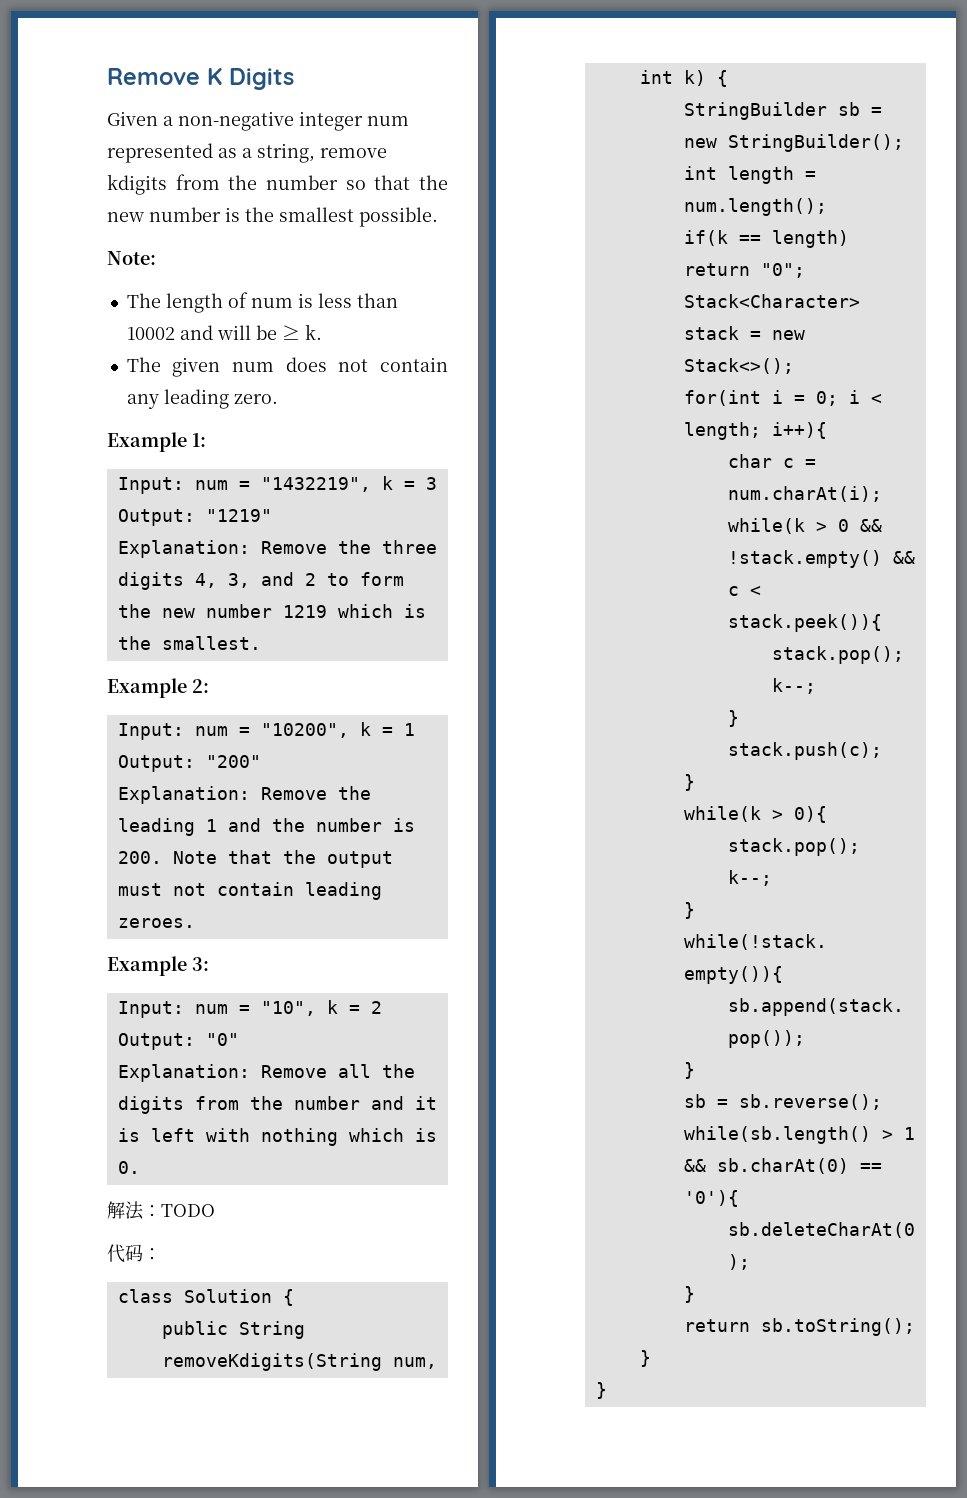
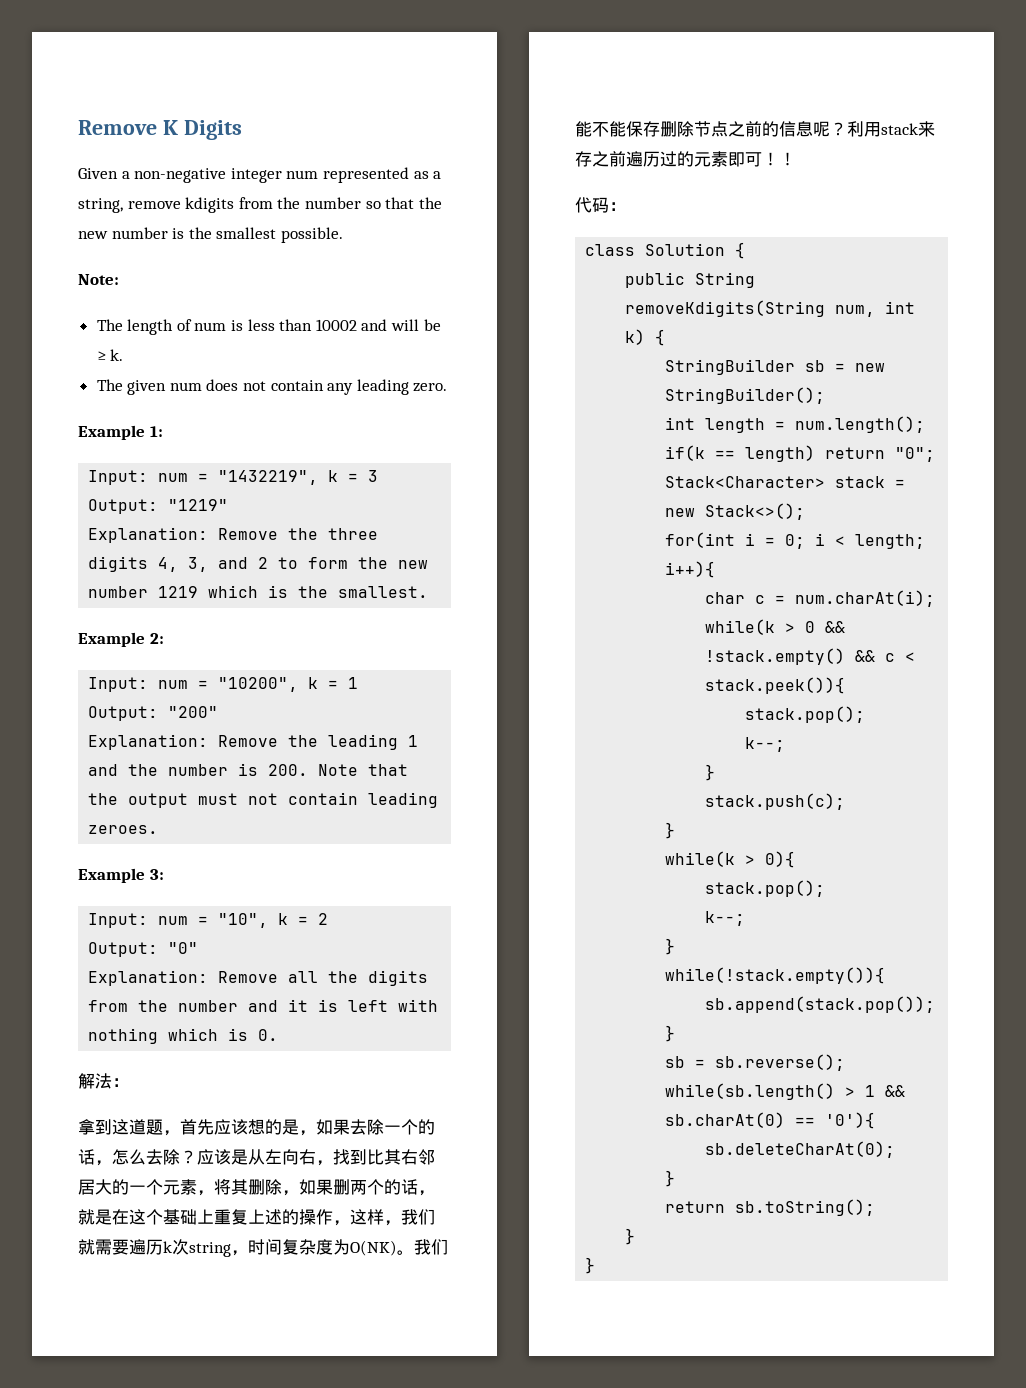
[161,1204,215,1217] TODO -> [78,1119,435,1136] [78,1149,435,1166] [78,1179,435,1196] [78,1209,435,1226] [78,1239,448,1257] [575,121,935,137] [575,151,796,167] // 拿到这道题，首先应该想的是，如果去除一个的话，怎么去除？应该是从左向右，找到比其右邻居大的一个元素，将其删除，如果删两个的话，就是在这个基础上重复上述的操作，这样，我们就需要遍历k次string，时间复杂度为O(NK)。我们能不能保存删除节点之前的信息呢？利用stack来存之前遍历过的元素即可！！

